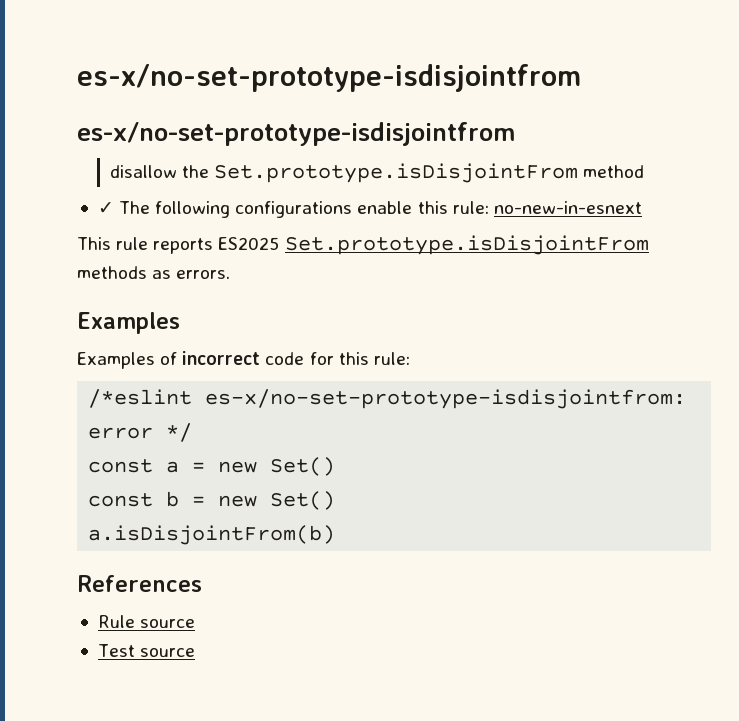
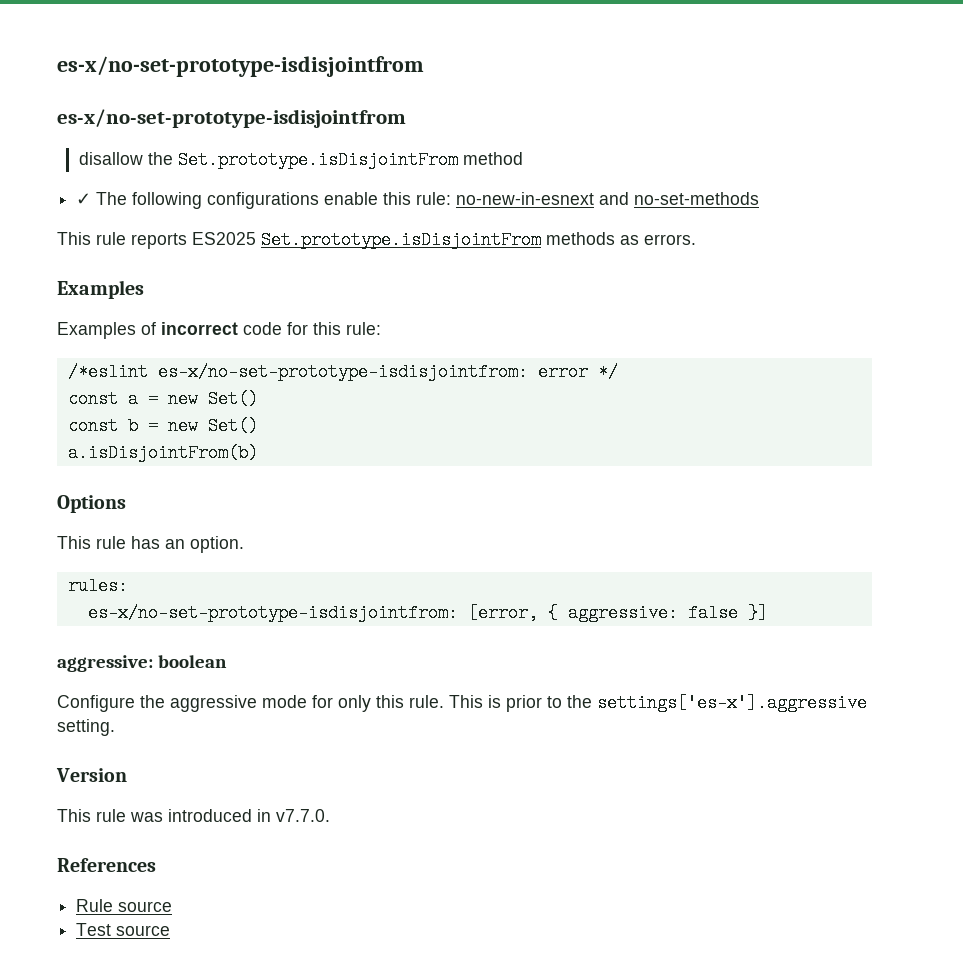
(642, 207) none -> [599,192,760,205] and no-set-methods
(336, 535) none -> [57,495,126,513] [57,536,244,553] [67,577,128,595] [87,604,768,622] [57,655,227,672] [57,694,867,712] [57,719,115,736] [56,768,127,782] [57,809,330,822] // Options // This rule has an option. // rules: // es-x/no-set-prototype-isdisjointfrom: [error, { aggressive: false }] // aggressive: boolean // Configure the aggressive mode for only this rule. This is prior to the settings['es-x'].aggressive setting. // Version // This rule was introduced in v7.7.0.

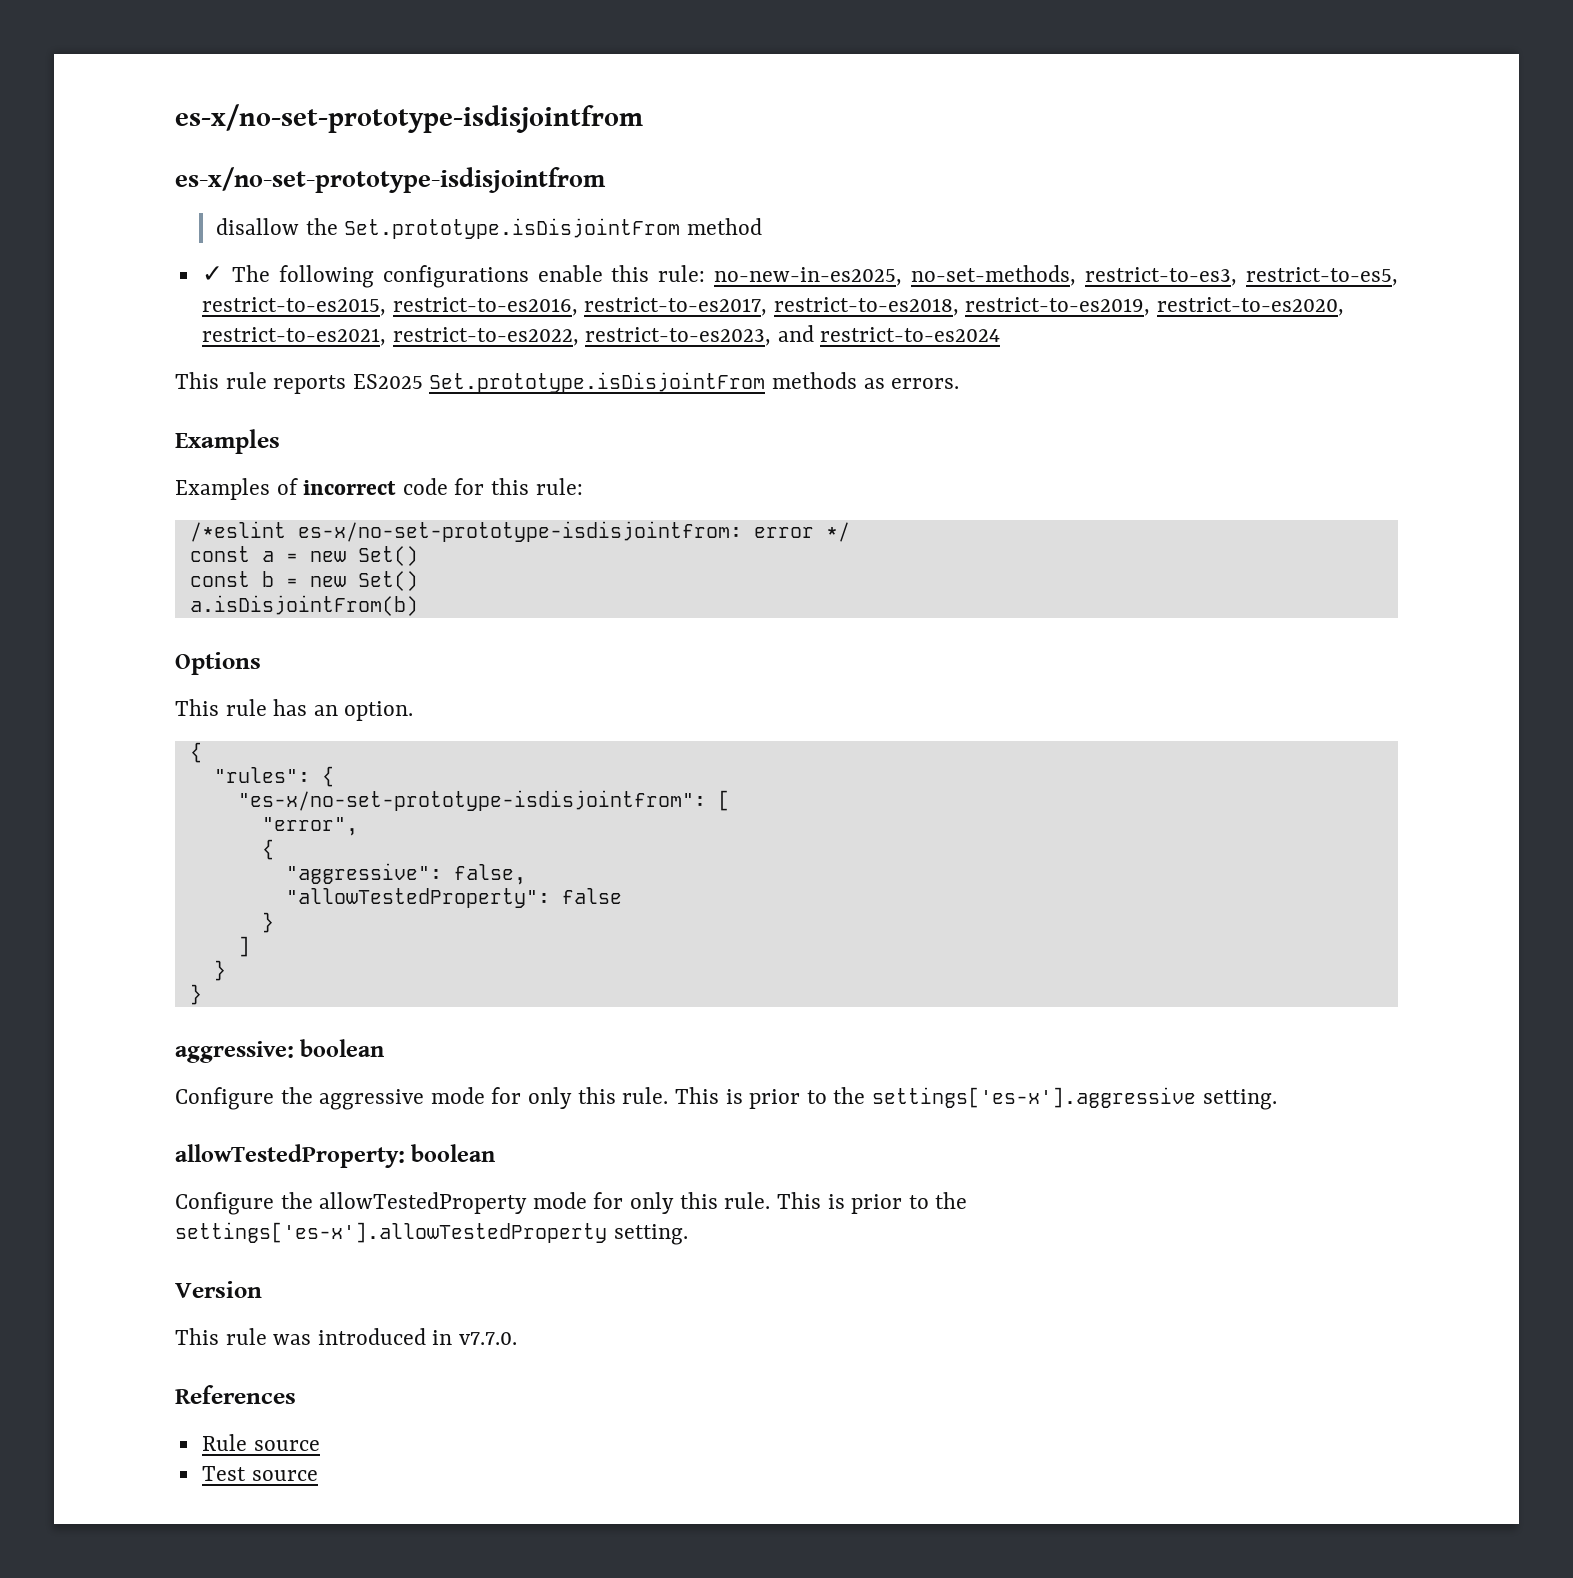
[456,192,760,205] no-new-in-esnext and no-set-methods -> [714,265,1398,286] [201,297,1345,316] [201,325,1001,346] no-new-in-es2025, no-set-methods, restrict-to-es3, restrict-to-es5, restrict-to-es2015, restrict-to-es2016, restrict-to-es2017, restrict-to-es2018, restrict-to-es2019, restrict-to-es2020, restrict-to-es2021, restrict-to-es2022, restrict-to-es2023, and restrict-to-es2024
[67,577,128,595] [87,604,768,622] rules: // es-x/no-set-prototype-isdisjointfrom: [error, { aggressive: false }] -> [189,742,202,763] [213,766,334,787] [237,790,730,811] [261,817,358,836] [261,839,274,860] [285,863,526,885] [285,888,622,908] [261,912,274,933] [237,936,250,957] [213,960,226,981] [189,984,202,1005] { // "rules": { // "es-x/no-set-prototype-isdisjointfrom": [ // "error", // { // "aggressive": false, // "allowTestedProperty": false // } // ] // } // }
(115, 727) none -> [175,1144,496,1168] [175,1192,968,1215] [175,1222,688,1245] // allowTestedProperty: boolean // Configure the allowTestedProperty mode for only this rule. This is prior to the settings['es-x'].allowTestedProperty setting.

